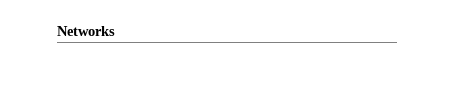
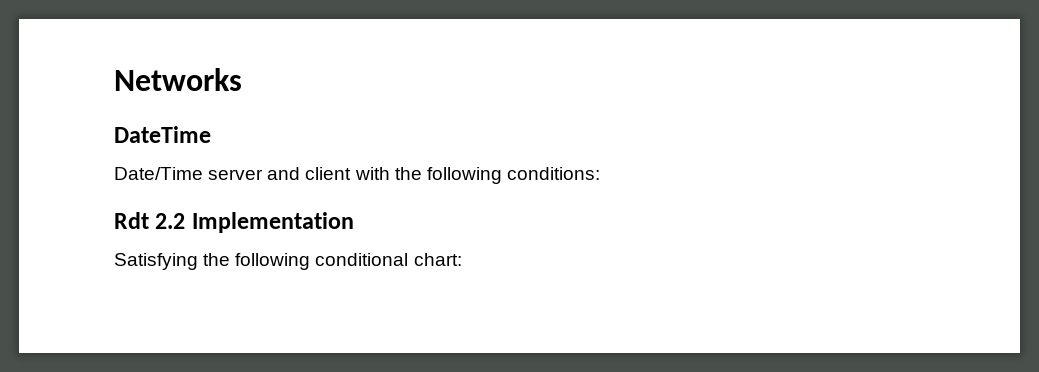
(115, 31) none -> [114,126,211,143] [114,167,600,184] [114,212,354,233] [114,253,462,270] // DateTime // Date/Time server and client with the following conditions: // Rdt 2.2 Implementation // Satisfying the following conditional chart:

